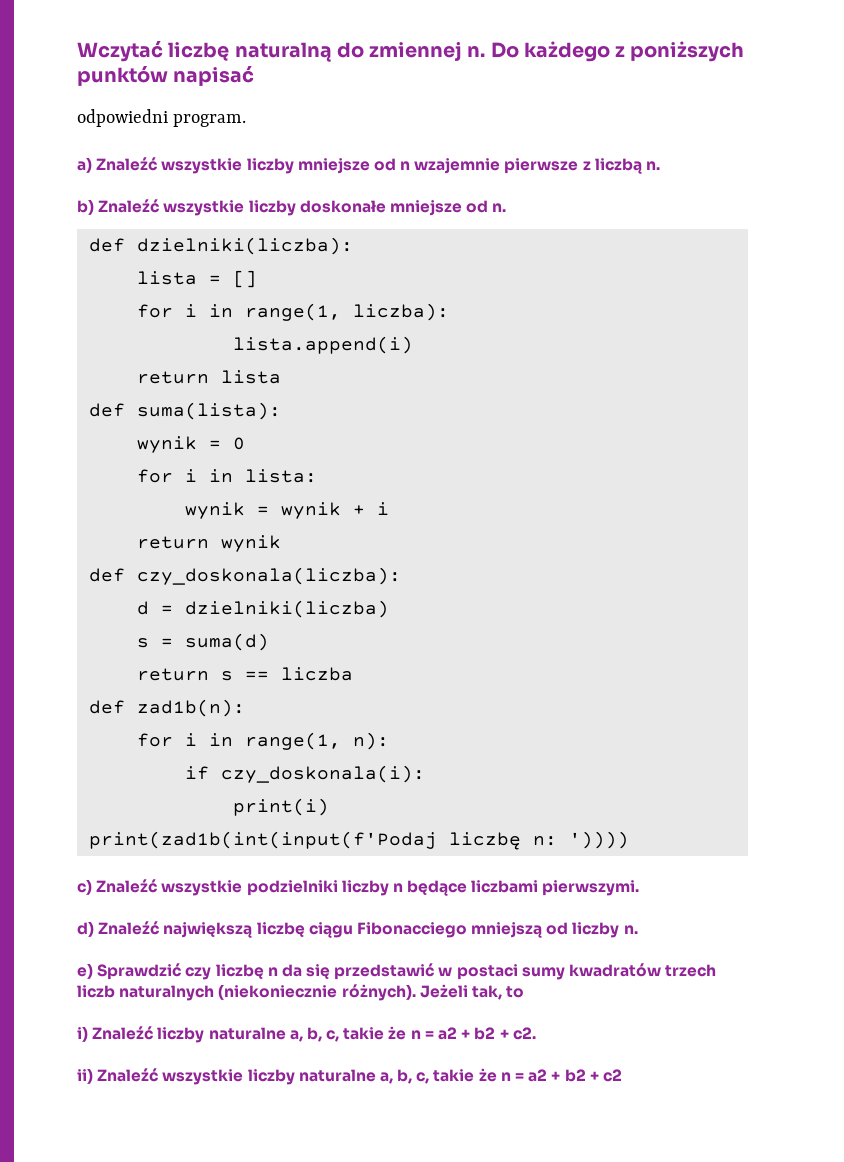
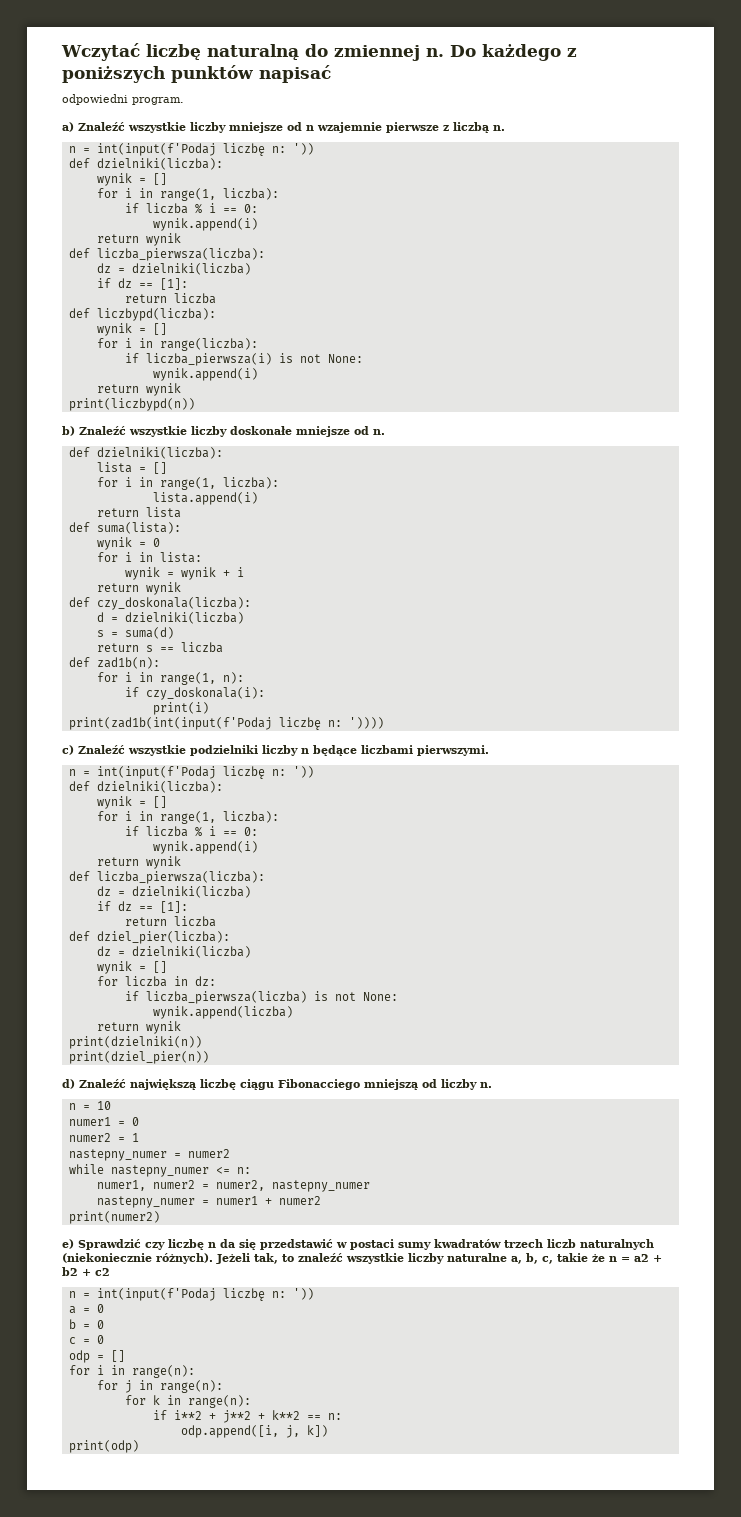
(661, 165) none -> [68,143,314,156] [68,158,223,170] [96,173,167,186] [96,188,279,201] [124,203,258,214] [152,218,258,231] [96,233,181,246] [68,248,265,261] [96,263,251,275] [96,278,188,290] [124,293,216,304] [68,308,216,321] [96,323,167,336] [96,338,258,351] [124,353,363,366] [152,368,258,381] [96,383,181,396] [68,398,195,411] // n = int(input(f'Podaj liczbę n: ')) // def dzielniki(liczba): // wynik = [] // for i in range(1, liczba): // if liczba % i == 0: // wynik.append(i) // return wynik // def liczba_pierwsza(liczba): // dz = dzielniki(liczba) // if dz == [1]: // return liczba // def liczbypd(liczba): // wynik = [] // for i in range(liczba): // if liczba_pierwsza(i) is not None: // wynik.append(i) // return wynik // print(liczbypd(n))
(640, 888) none -> [68,766,314,779] [68,781,223,793] [96,796,167,809] [96,811,279,824] [124,826,258,837] [152,841,258,854] [96,856,181,869] [68,871,265,884] [96,886,251,898] [96,901,188,913] [124,916,216,927] [68,931,230,944] [96,946,251,958] [96,961,167,974] [96,976,216,987] [124,991,398,1004] [152,1006,293,1019] [96,1021,181,1034] [68,1036,202,1049] [68,1051,209,1064] // n = int(input(f'Podaj liczbę n: ')) // def dzielniki(liczba): // wynik = [] // for i in range(1, liczba): // if liczba % i == 0: // wynik.append(i) // return wynik // def liczba_pierwsza(liczba): // dz = dzielniki(liczba) // if dz == [1]: // return liczba // def dziel_pier(liczba): // dz = dzielniki(liczba) // wynik = [] // for liczba in dz: // if liczba_pierwsza(liczba) is not None: // wynik.append(liczba) // return wynik // print(dzielniki(n)) // print(dziel_pier(n))
(638, 929) none -> [68,1101,111,1110] [68,1117,139,1126] [68,1133,139,1142] [68,1149,230,1161] [68,1164,251,1177] [96,1180,370,1192] [96,1196,321,1208] [68,1211,160,1224] // n = 10 // numer1 = 0 // numer2 = 1 // nastepny_numer = numer2 // while nastepny_numer <= n: // numer1, numer2 = numer2, nastepny_numer // nastepny_numer = numer1 + numer2 // print(numer2)
[77,1026,536,1043] [77,1068,160,1084] // i) Znaleźć liczby naturalne a, b, c, takie że n = a2 + b2 + c2. // ii) Znaleźć -> [298,1253,343,1262] znaleźć
(622, 1075) none -> [68,1288,314,1301] [68,1304,104,1314] [68,1319,104,1329] [68,1335,104,1344] [68,1350,125,1363] [68,1365,195,1378] [96,1380,223,1393] [124,1395,251,1408] [152,1410,342,1423] [180,1425,328,1438] [68,1440,139,1453] // n = int(input(f'Podaj liczbę n: ')) // a = 0 // b = 0 // c = 0 // odp = [] // for i in range(n): // for j in range(n): // for k in range(n): // if i**2 + j**2 + k**2 == n: // odp.append([i, j, k]) // print(odp)

